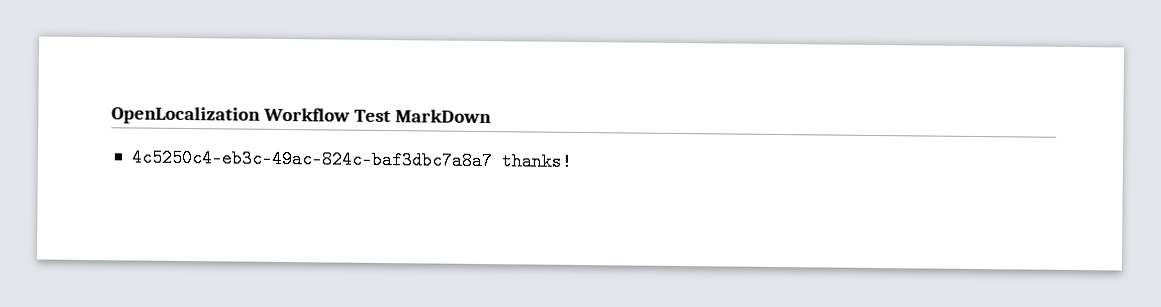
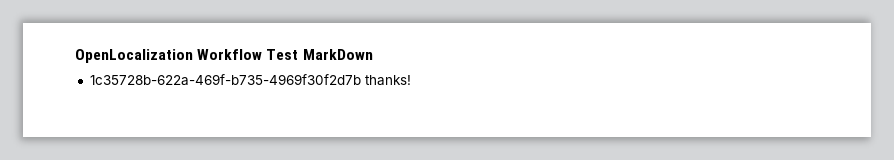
[130,148,493,171] 4c5250c4-eb3c-49ac-824c-baf3dbc7a8a7 -> [89,74,361,86] 1c35728b-622a-469f-b735-4969f30f2d7b

